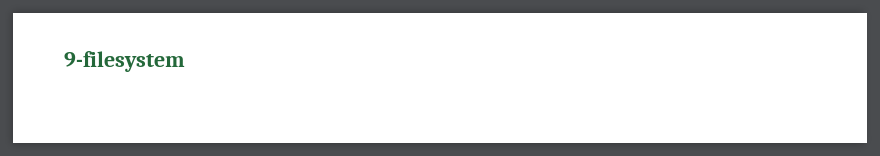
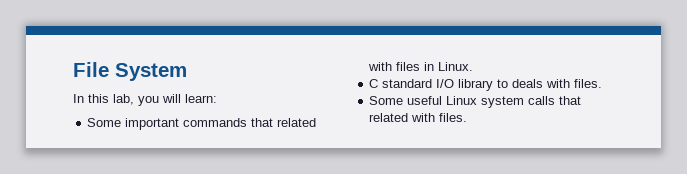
[64,51,185,72] 9-filesystem -> [73,62,187,81] [73,94,217,106] [87,118,317,130] [368,62,474,71] [369,79,603,91] [369,96,582,108] [369,113,468,122] File System // In this lab, you will learn: // Some important commands that related with files in Linux. // C standard I/O library to deals with files. // Some useful Linux system calls that related with files.

